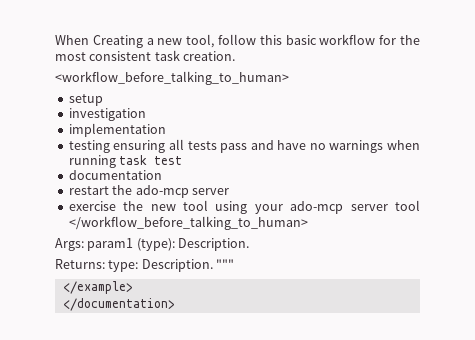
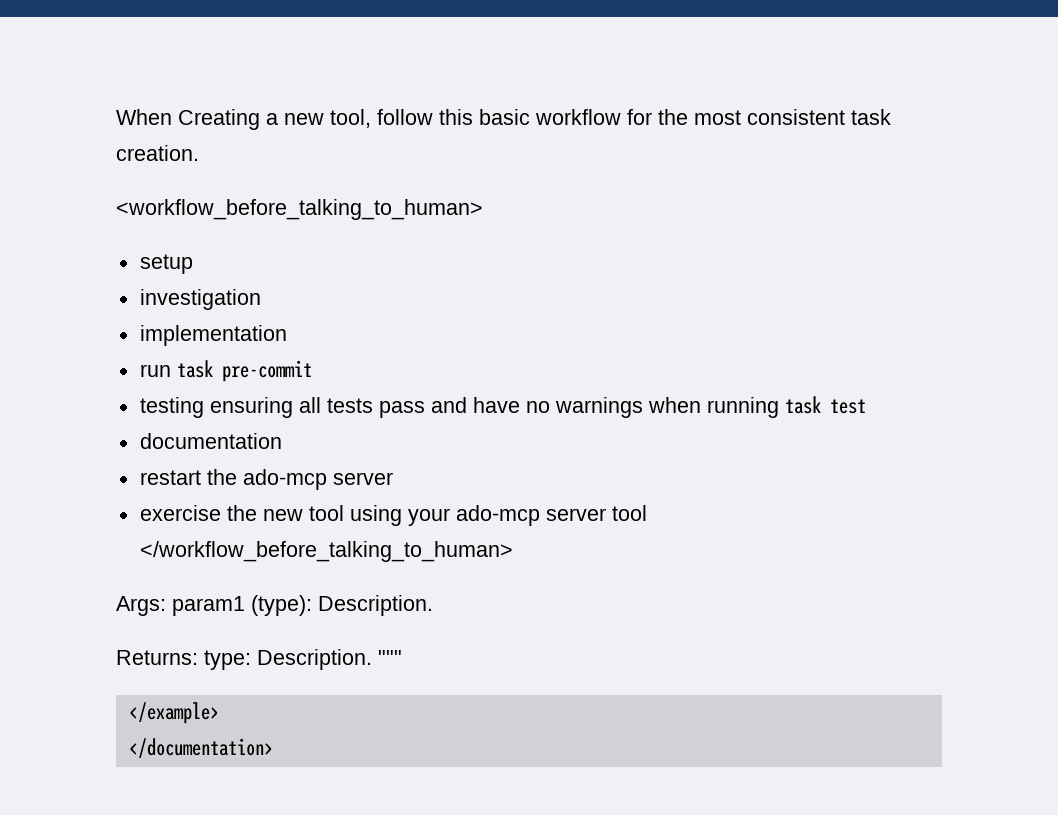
(166, 130) none -> [139,360,312,382] // run task pre-commit

